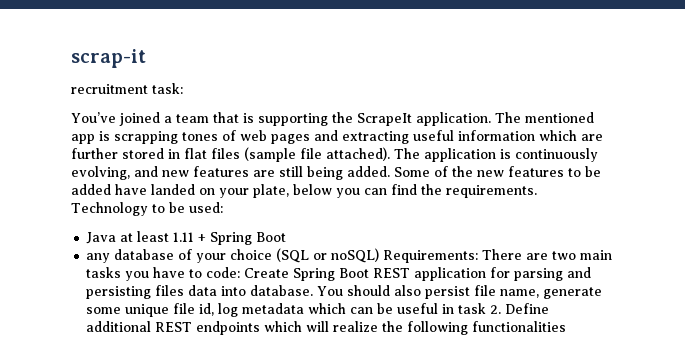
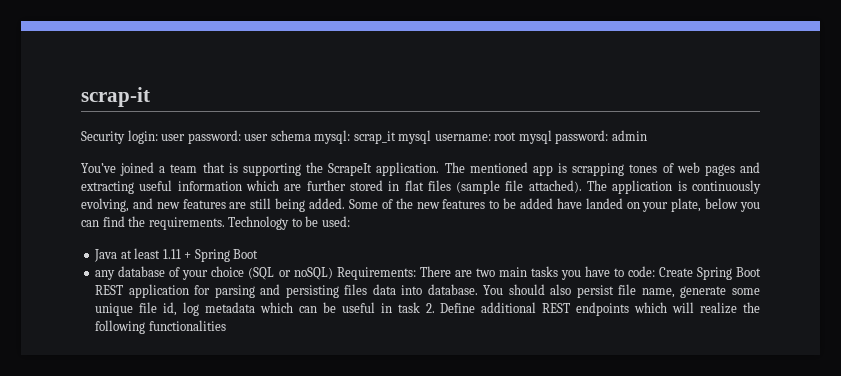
[71,83,183,94] recruitment task: -> [81,130,647,144] Security login: user password: user schema mysql: scrap_it mysql username: root mysql password: admin

